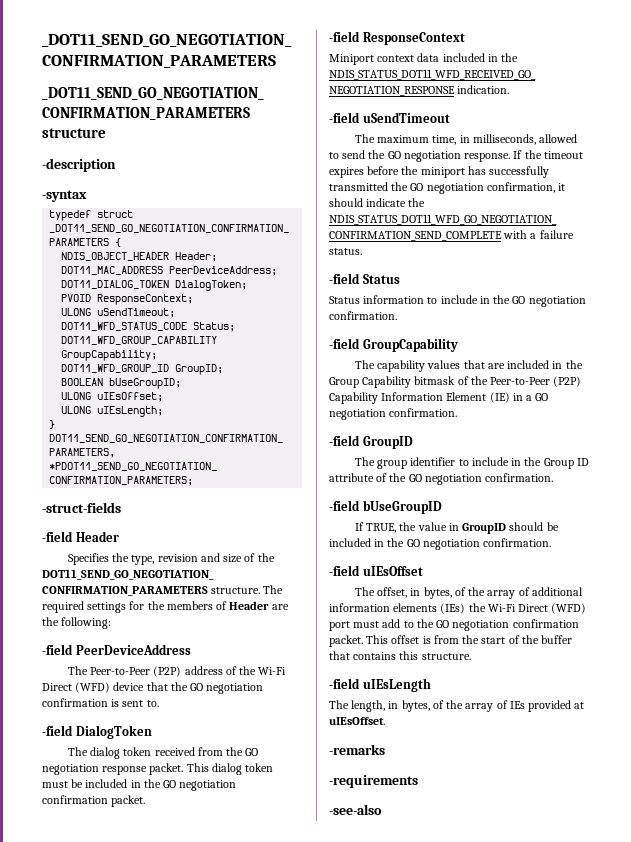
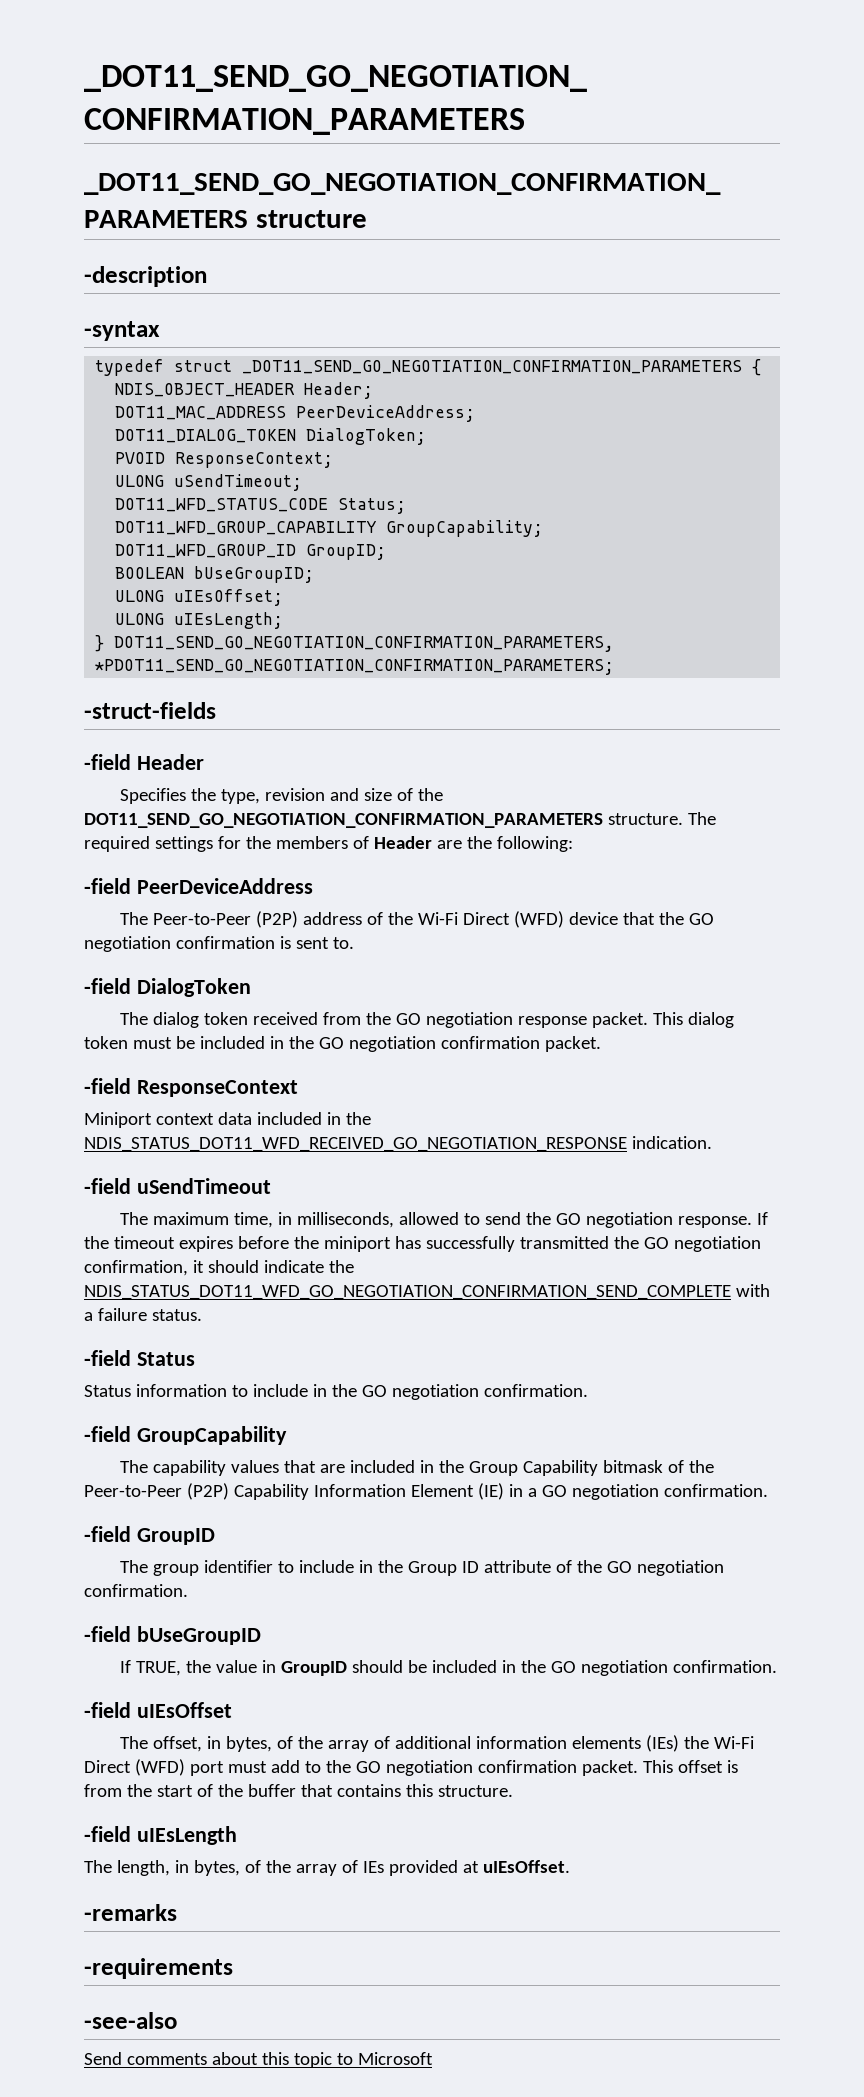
(382, 809) none -> [84,2052,433,2068] // Send comments about this topic to Microsoft

